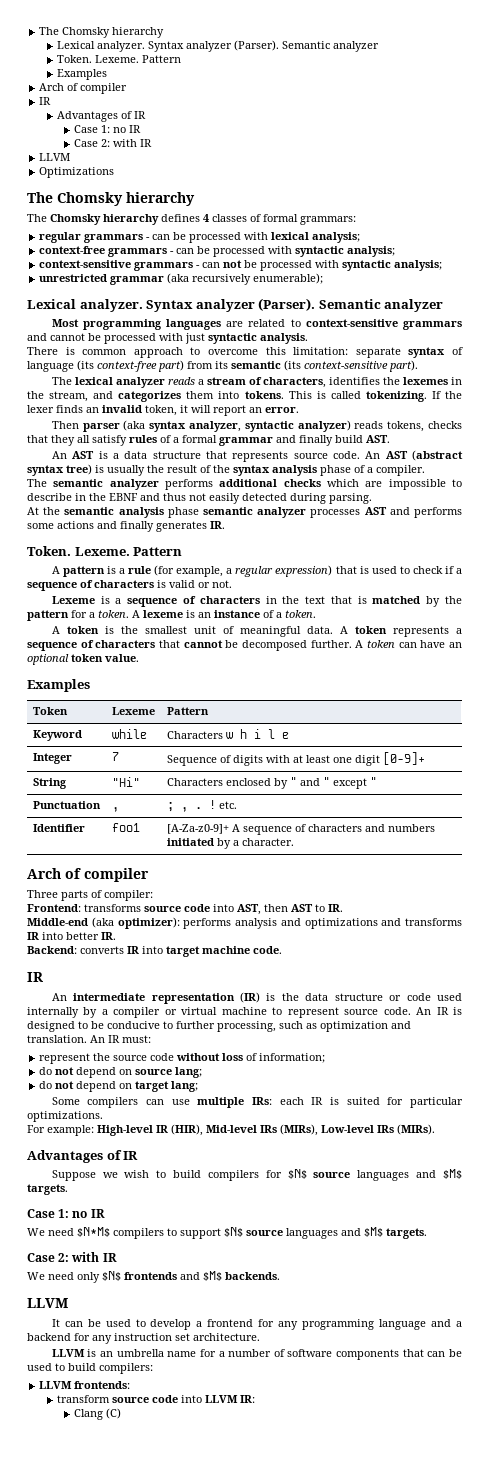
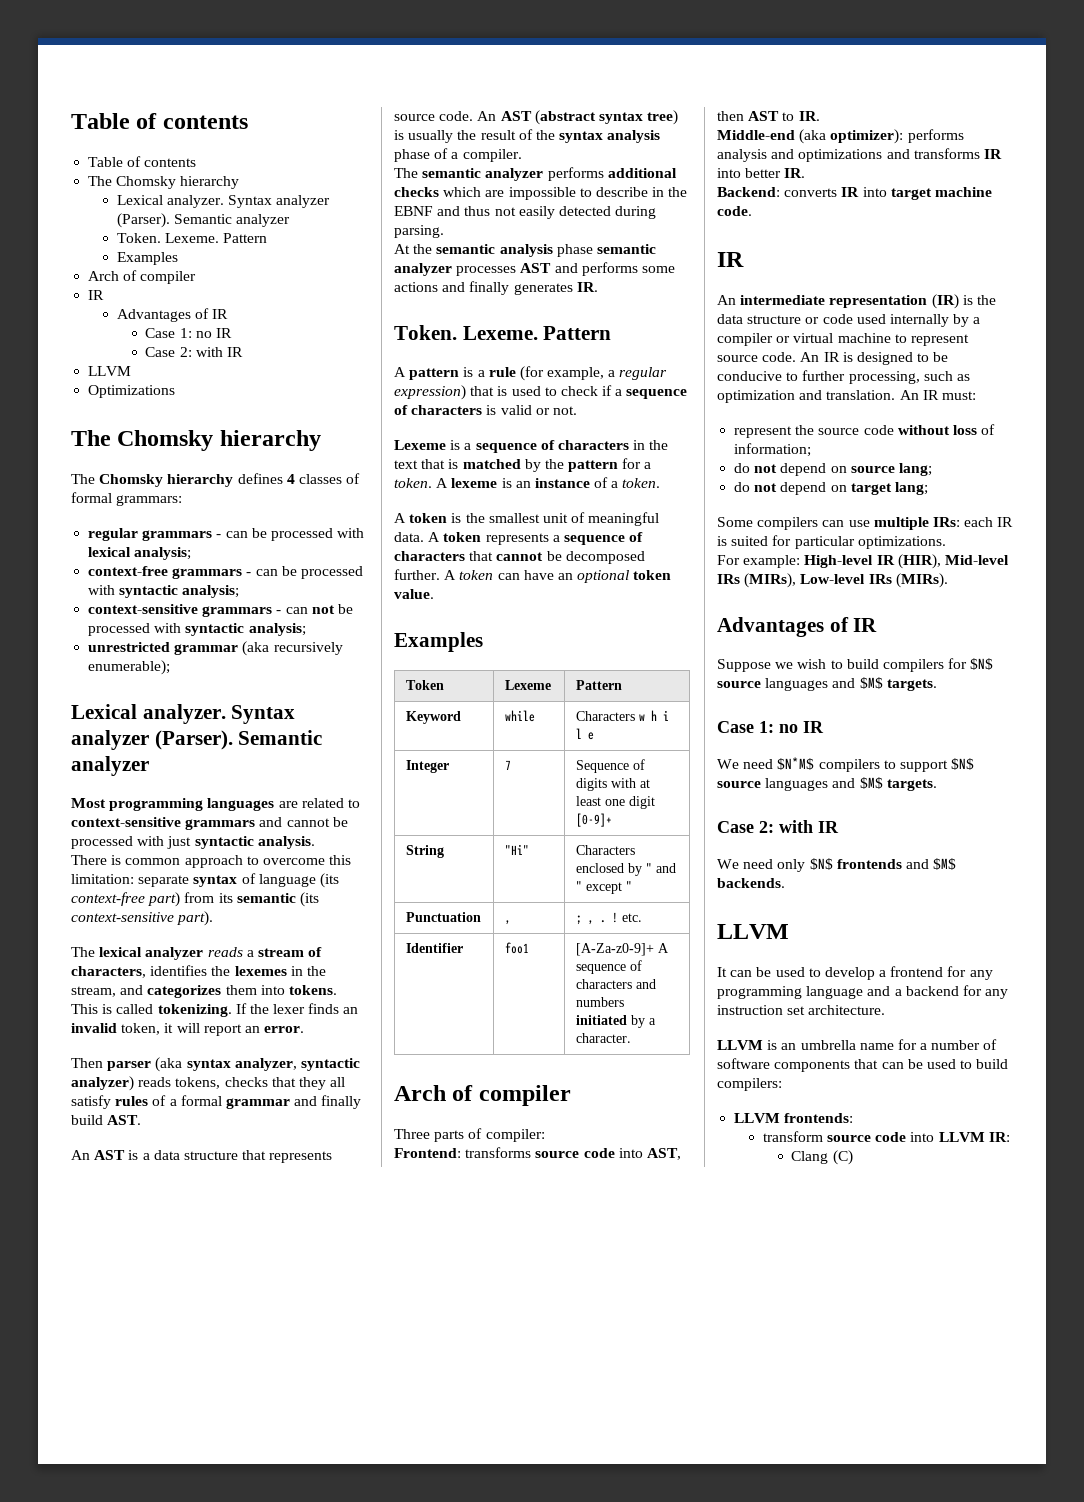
(39, 31) none -> [71,113,248,129] [88,156,197,167] Table of contents // Table of contents //

